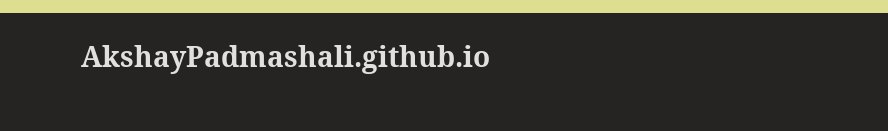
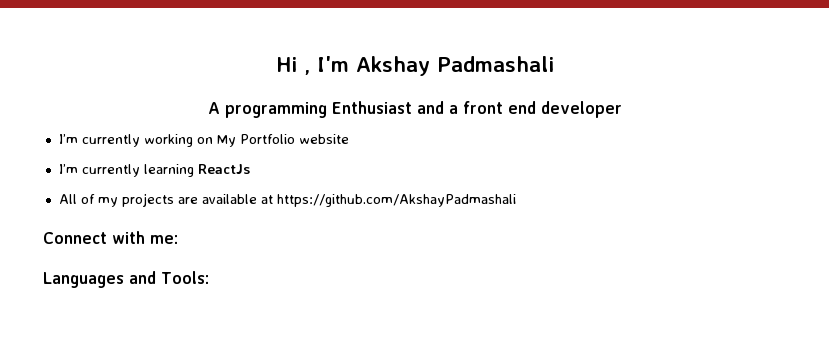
[81,45,490,74] AkshayPadmashali.github.io -> [275,56,554,76] [207,101,622,118] [58,134,349,147] [58,164,250,177] [58,193,516,207] [43,231,178,244] [43,271,209,288] Hi , I'm Akshay Padmashali // A programming Enthusiast and a front end developer // I’m currently working on My Portfolio website // I’m currently learning ReactJs // All of my projects are available at https://github.com/AkshayPadmashali // Connect with me: // Languages and Tools:

